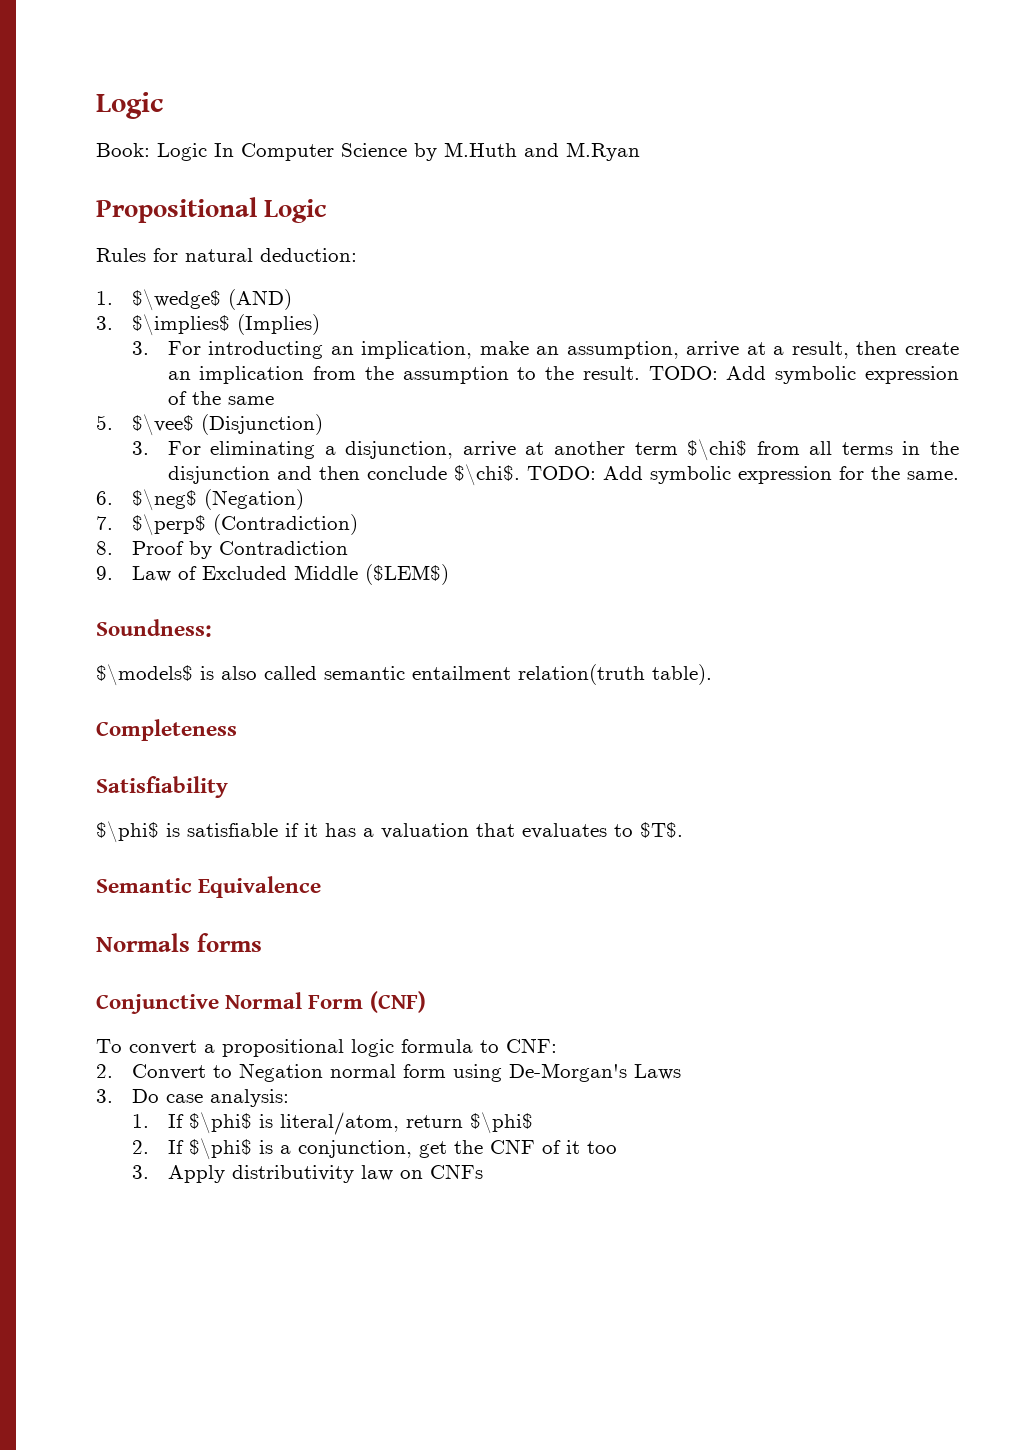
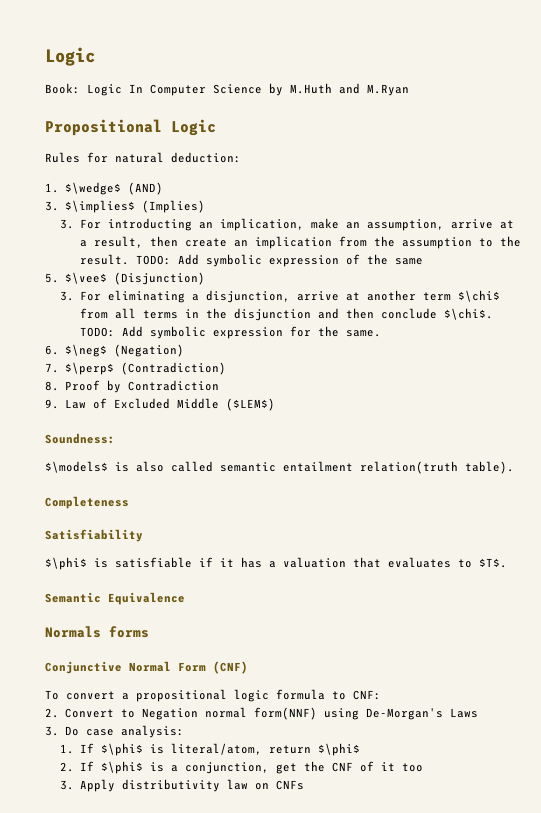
[402,1064,446,1078] form -> [253,707,317,720] form(NNF)

